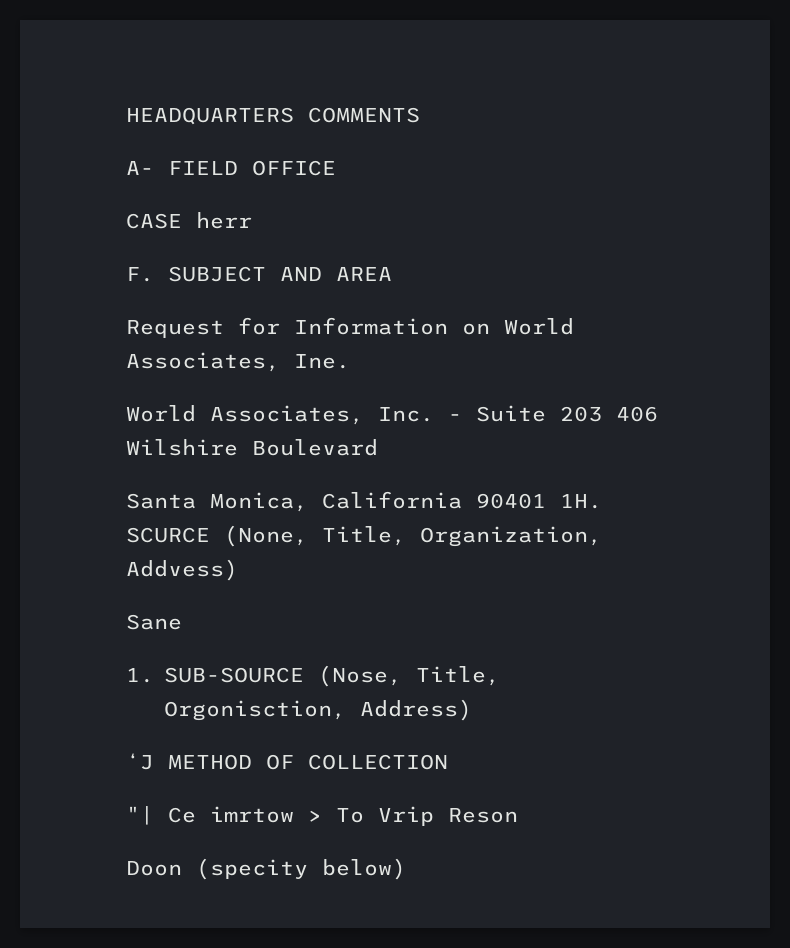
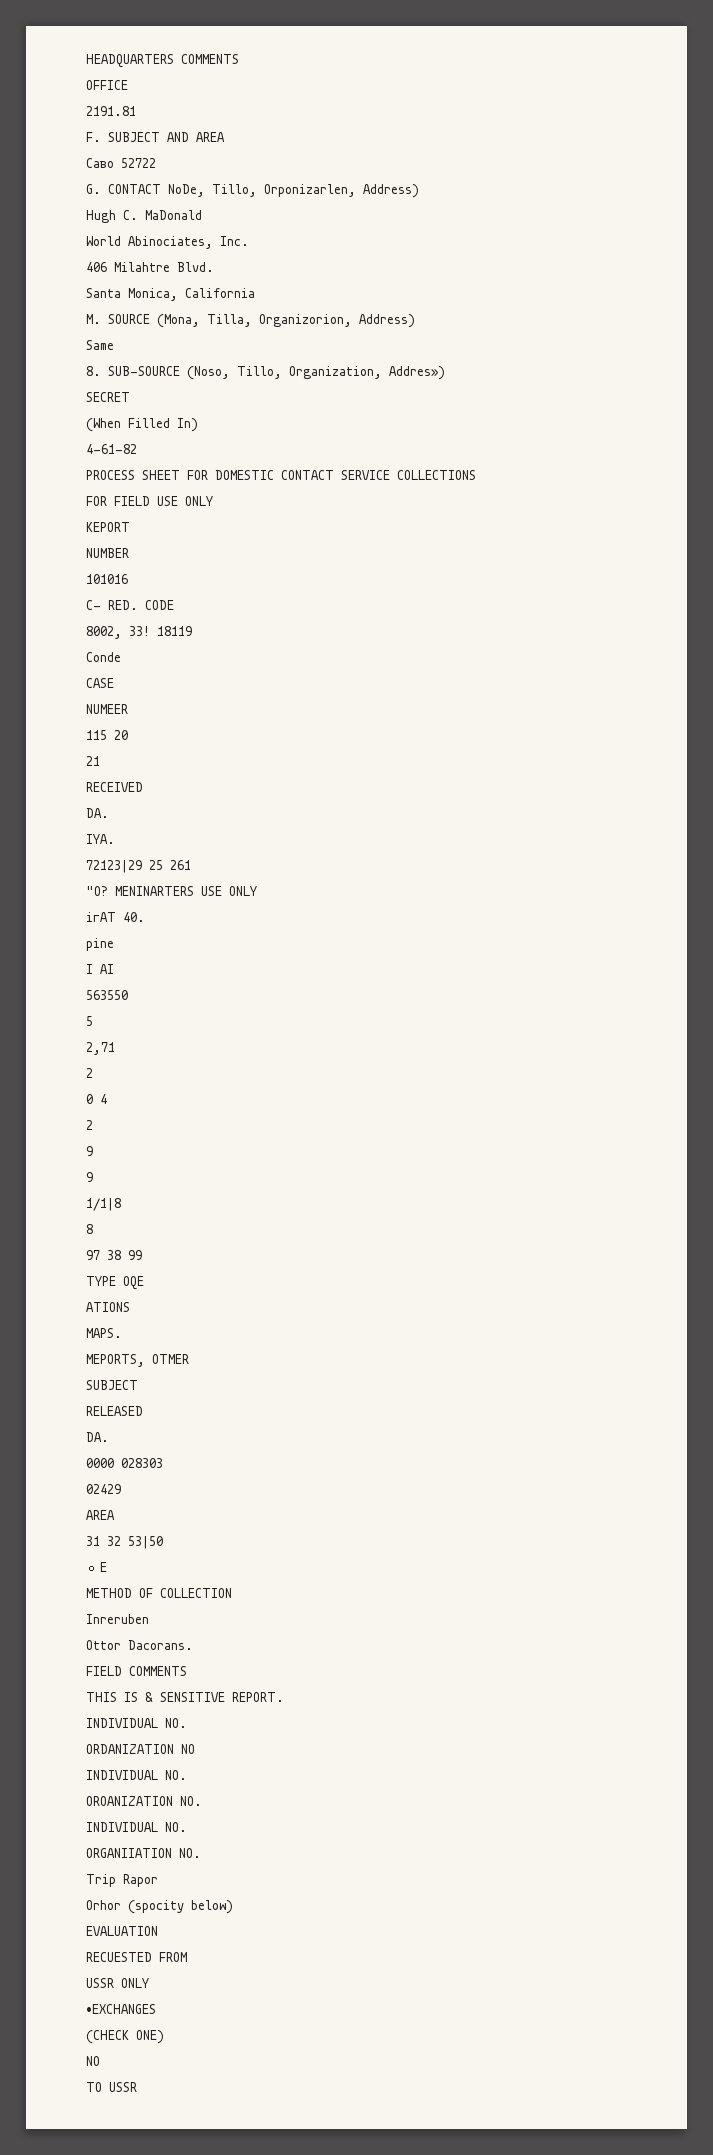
[126,161,238,175] A- FIELD -> (239, 59) none
[126,212,252,229] CASE herr -> [86,106,136,116] 2191.81
[126,317,574,338] [126,352,350,372] [126,405,364,425] Request for Information on World Associates, Ine. // World Associates, -> [86,158,156,168] [86,184,419,198] [86,210,202,223] [86,236,213,249] Саво 52722 // G. CONTACT NoDe, Tillo, Orponizarlen, Address) // Hugh C. MaDonald // World Abinociates,
[448,405,658,422] [126,439,378,456] [126,491,602,512] [126,525,602,547] [126,559,238,581] [126,614,182,630] [126,665,500,687] [164,699,472,721] [126,753,448,770] [126,806,518,826] [126,858,406,880] - Suite 203 406 Wilshire Boulevard // Santa Monica, California 90401 1H. SCURCE (None, Title, Organization, Addvess) // Sane // 1. SUB-SOURCE (Nose, Title, Orgonisction, Address) // ‘J METHOD OF COLLECTION // "| Ce imrtow > To Vrip Reson // Doon (specity below) -> [86,262,214,272] [86,288,255,301] [86,314,415,328] [86,340,114,350] [86,366,446,380] [86,392,130,402] [86,418,198,432] [86,444,137,454] [86,470,476,480] [86,496,213,506] [86,522,130,532] [86,548,129,558] [86,574,128,584] [86,600,174,610] [86,626,192,639] [86,652,121,662] [86,678,114,688] [86,704,128,714] [86,730,128,740] [86,756,100,766] [86,782,143,792] [86,808,109,818] [86,834,115,844] [86,860,191,873] [86,886,257,896] [86,912,145,922] [86,938,114,951] [86,964,114,974] [86,990,128,1000] [86,1016,93,1026] [86,1042,115,1055] [86,1068,93,1078] [86,1094,107,1104] [86,1120,93,1130] [86,1146,93,1156] [86,1172,93,1182] [86,1198,121,1211] [86,1224,93,1234] [86,1250,142,1260] [86,1276,144,1290] [86,1302,130,1312] [86,1328,122,1338] [86,1354,189,1367] [86,1380,138,1390] [86,1406,143,1416] [86,1432,109,1442] [86,1458,163,1468] [86,1484,121,1494] [86,1510,115,1520] [86,1536,163,1549] [100,1562,108,1572] [86,1588,232,1598] [86,1614,149,1624] [86,1640,193,1650] [86,1666,187,1676] [86,1692,284,1702] [86,1718,187,1728] [86,1744,195,1754] [86,1770,187,1780] [86,1796,202,1806] [86,1822,187,1832] [86,1848,201,1858] [86,1874,158,1887] [86,1900,233,1914] [86,1926,158,1936] [86,1952,187,1962] [86,1978,149,1988] [86,2004,156,2014] [86,2030,164,2044] [86,2056,100,2066] [86,2082,137,2092] // 406 Milahtre Blvd. // Santa Monica, California // M. SOURCE (Mona, Tilla, Organizorion, Address) // Same // 8. SUB-SOURCE (Noso, Tillo, Organization, Addres») // SECRET // (When Filled In) // 4-61-82 // PROCESS SHEET FOR DOMESTIC CONTACT SERVICE COLLECTIONS // FOR FIELD USE ONLY // KEPORT // NUMBER // 101016 // C- RED. CODE // 8002, 33! 18119 // Conde // CASE // NUMEER // 115 20 // 21 // RECEIVED // DA. // IYA. // 72123|29 25 261 // "O? MENINARTERS USE ONLY // ігАТ 40. // pine // I AI // 563550 // 5 // 2,71 // 2 // 0 4 // 2 // 9 // 9 // 1/1|8 // 8 // 97 38 99 // TYPE OQE // ATIONS // MAPS. // MEPORTS, OTMER // SUBJECT // RELEASED // DA. // 0000 028303 // 02429 // AREA // 31 32 53|50 // E // METHOD OF COLLECTION // Inreruben // Ottor Dacorans. // FIELD COMMENTS // THIS IS & SENSITIVE REPORT. // INDIVIDUAL NO. // ORDANIZATION NO // INDIVIDUAL NO. // OROANIZATION NO. // INDIVIDUAL NO. // ORGANIIATION NO. // Trip Rapor // Orhor (spocity below) // EVALUATION // RECUESTED FROM // USSR ONLY // •EXCHANGES // (CHECK ONE) // NO // TO USSR

